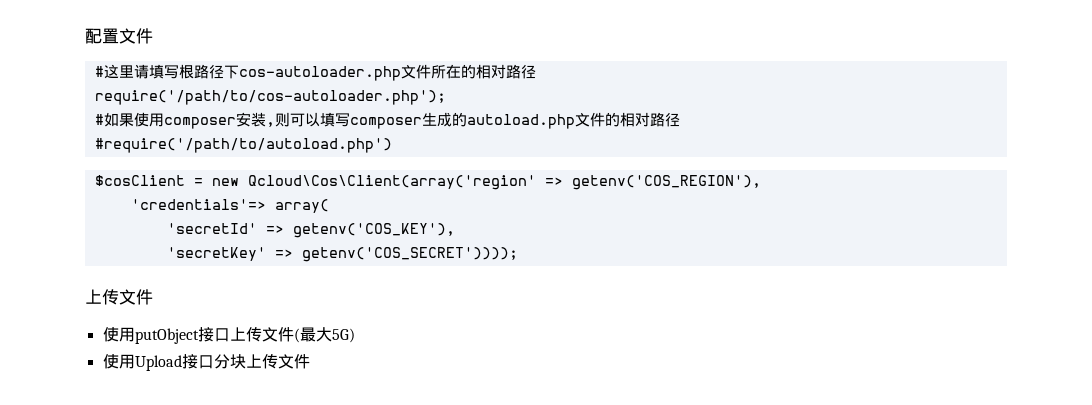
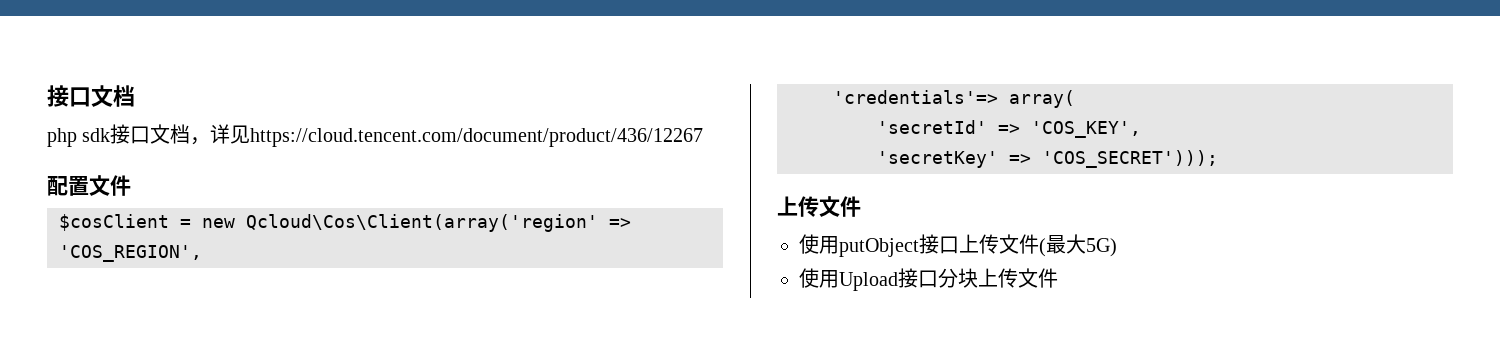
[85,28,153,44] [94,64,536,81] [94,90,446,105] [94,112,680,129] [94,138,392,153] 配置文件 // #这里请填写根路径下cos-autoloader.php文件所在的相对路径 // require('/path/to/cos-autoloader.php'); // #如果使用composer安装,则可以填写composer生成的autoload.php文件的相对路径 // #require('/path/to/autoload.php') -> [47,85,135,107] [47,124,704,147] [47,175,131,196] 接口文档 // php sdk接口文档，详见https://cloud.tencent.com/document/product/436/12267 // 配置文件
[571,175,761,190] getenv('COS_REGION'), -> [59,245,202,262] 'COS_REGION',
[292,223,455,238] getenv('COS_KEY'), -> [1031,121,1141,138] 'COS_KEY',
[301,247,518,262] getenv('COS_SECRET')))); -> [1042,150,1218,168] 'COS_SECRET')));

